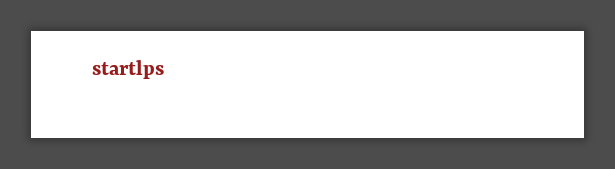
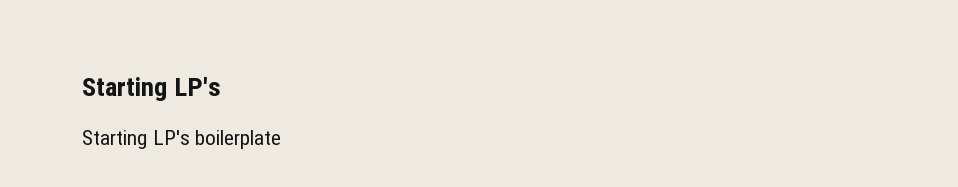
[92,60,164,79] startlps -> [82,77,222,101] [82,130,282,149] Starting LP's // Starting LP's boilerplate

